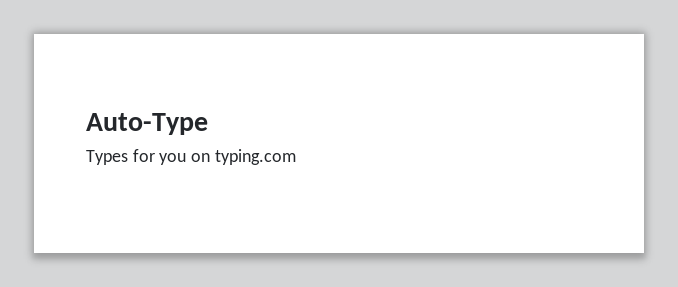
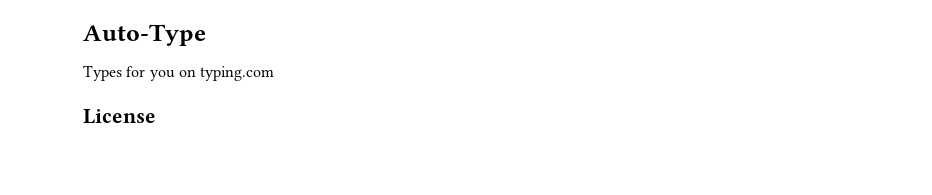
(296, 157) none -> [83,109,156,124] // License

